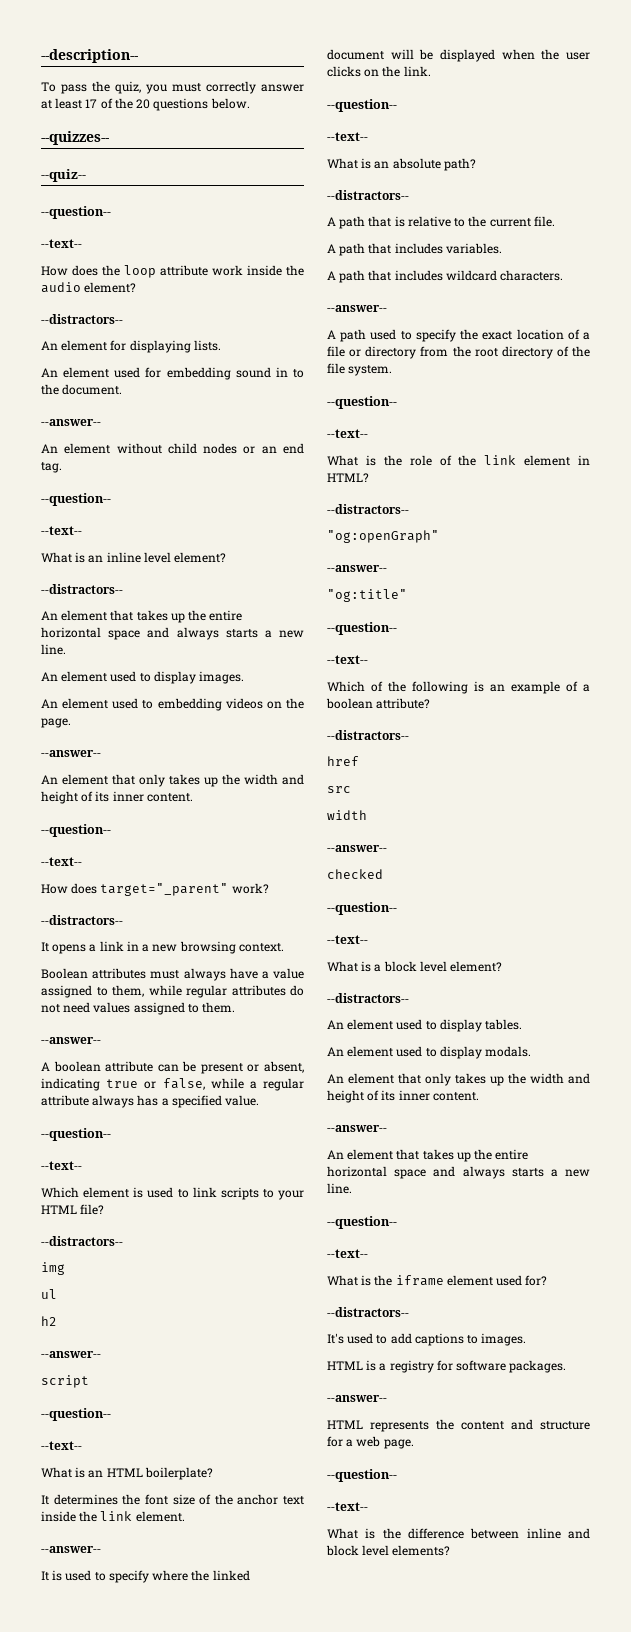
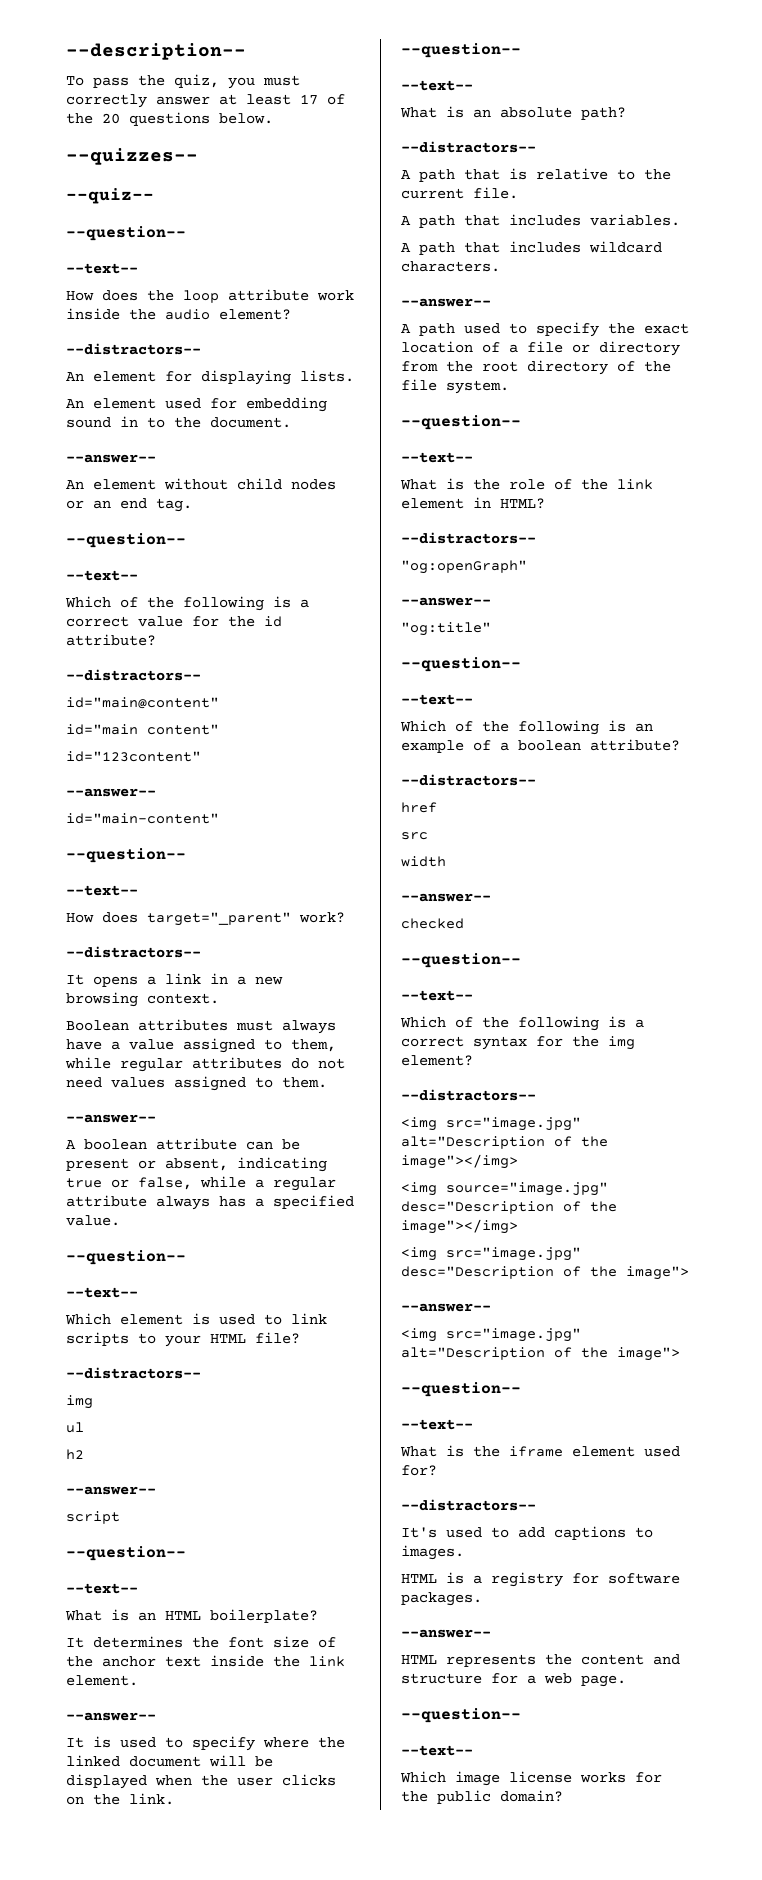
[41,552,227,563] [41,584,123,594] [41,610,243,623] [41,627,304,640] [41,644,66,655] [41,671,245,684] [41,698,304,711] [41,718,71,728] [41,750,101,757] [41,774,304,787] [41,791,193,804] What is an inline level element? // --distractors-- // An element that takes up the entire horizontal space and always starts a new line. // An element used to display images. // An element used to embedding videos on the page. // --answer-- // An element that only takes up the width and height of its inner content. -> [65,596,309,611] [66,616,282,627] [66,634,156,646] [66,669,201,681] [66,697,219,709] [66,724,219,735] [66,751,201,762] [66,788,156,797] [66,813,219,824] Which of the following is a correct value for the id attribute? // --distractors-- // id="main@content" // id="main content" // id="123content" // --answer-- // id="main-content"
[327,961,503,972] [327,993,409,1003] [327,1019,523,1032] [327,1046,532,1059] [327,1073,590,1086] [327,1090,479,1103] [327,1125,387,1132] [327,1149,529,1162] [327,1166,590,1179] [327,1183,352,1194] What is a block level element? // --distractors-- // An element used to display tables. // An element used to display modals. // An element that only takes up the width and height of its inner content. // --answer-- // An element that takes up the entire horizontal space and always starts a new line. -> [400,1016,644,1031] [401,1036,635,1050] [401,1055,473,1066] [401,1089,536,1101] [401,1117,581,1131] [401,1136,608,1149] [401,1154,518,1169] [401,1182,608,1196] [401,1201,617,1214] [401,1219,518,1234] [401,1247,581,1261] [401,1266,689,1280] [401,1303,491,1312] [401,1328,581,1342] [401,1347,680,1361] Which of the following is a correct syntax for the img element? // --distractors-- // <img src="image.jpg" alt="Description of the image"></img> // <img source="image.jpg" desc="Description of the image"></img> // <img src="image.jpg" desc="Description of the image"> // --answer-- // <img src="image.jpg" alt="Description of the image">
[327,1528,590,1539] [326,1545,451,1556] What is the difference between inline and block level elements? -> [400,1771,662,1786] [401,1790,563,1804] Which image license works for the public domain?

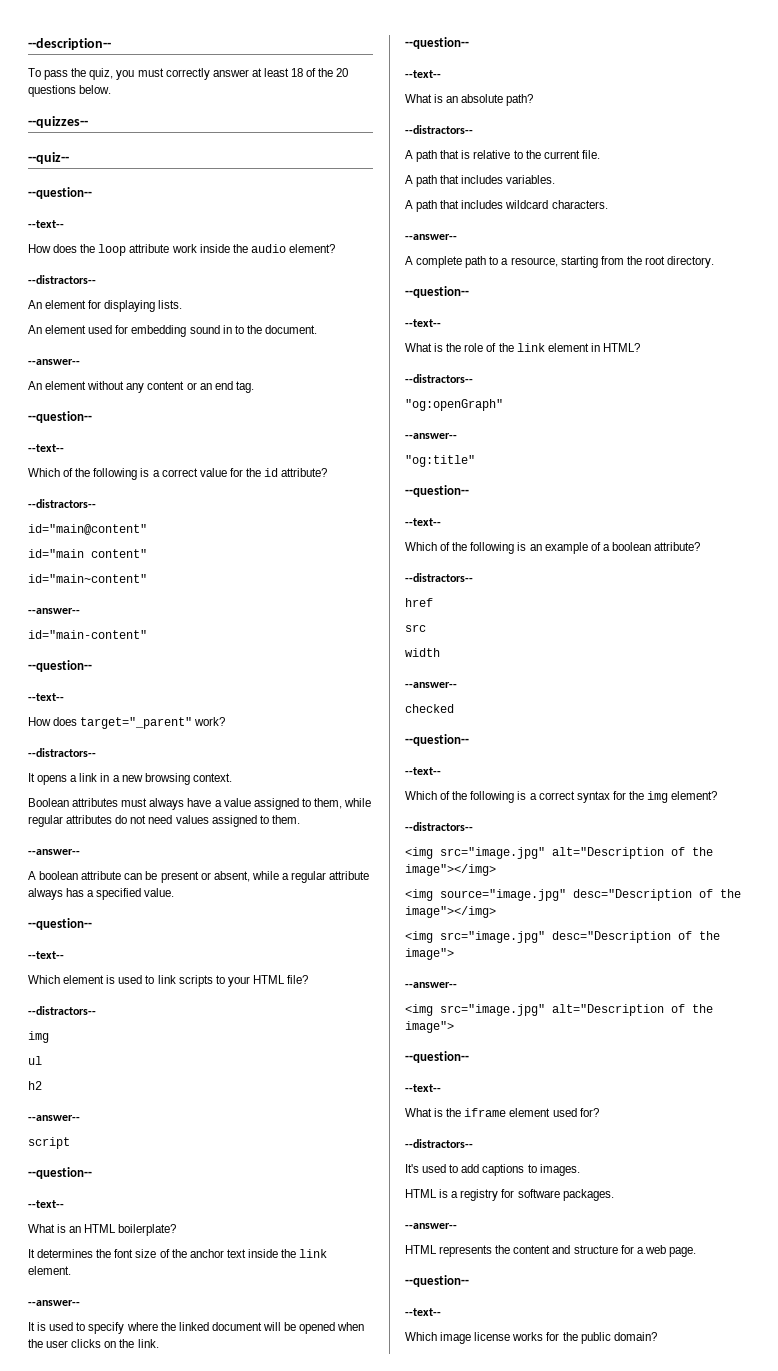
[300,94,318,105] 17 -> [291,68,304,77] 18
[237,478,336,490] child nodes -> [126,381,185,393] any content
[66,751,201,762] id="123content" -> [28,574,147,583] id="main~content"
[237,1157,327,1172] [66,1177,192,1190] indicating true or false, -> (250, 876) none
[66,1774,147,1789] displayed -> [299,1322,336,1334] opened
[419,322,689,337] [401,341,680,356] [401,360,671,375] [401,379,509,394] path used to specify the exact location of a file or directory from the root directory of the file system. -> [416,256,715,268] complete path to a resource, starting from the root directory.

